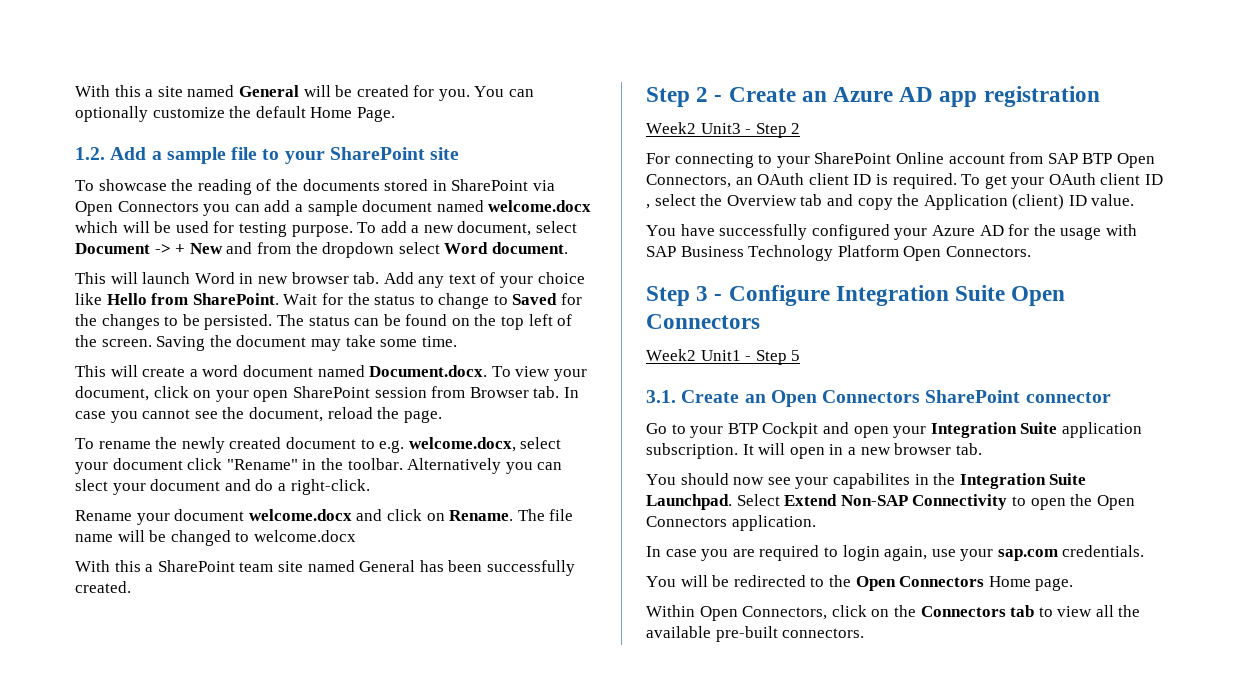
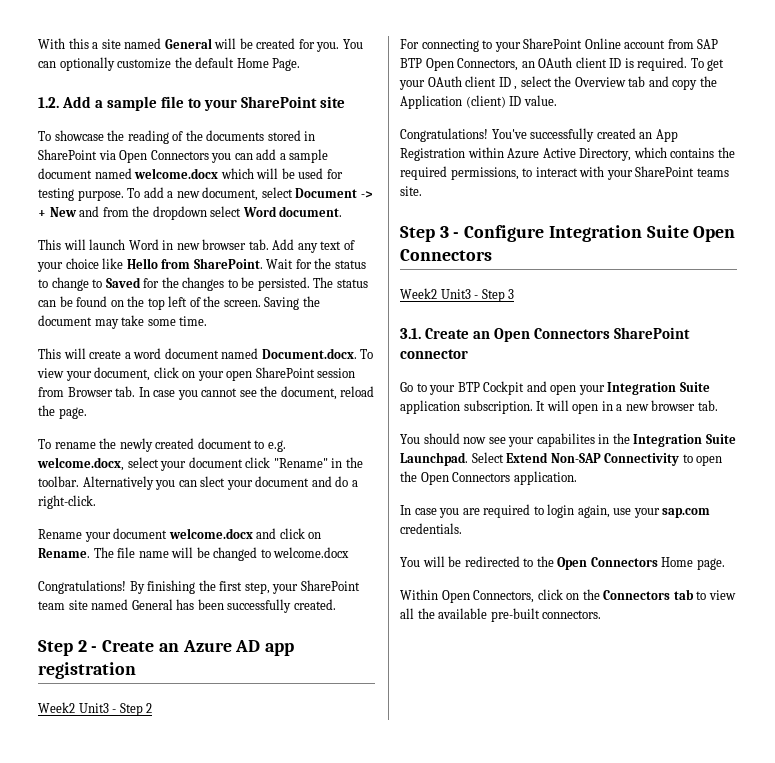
[75,560,154,572] With this a -> [38,580,299,594] Congratulations! By finishing the first step, your
[646,224,1137,240] [646,245,1031,261] You have successfully configured your Azure AD for the usage with SAP Business Technology Platform Open Connectors. -> [400,128,678,142] [400,147,735,161] [400,166,729,180] [400,186,422,196] Congratulations! You've successfully created an App Registration within Azure Active Directory, which contains the required permissions, to interact with your SharePoint teams site.
[700,350,801,365] Unit1 - Step 5 -> [440,289,515,302] Unit3 - Step 3

